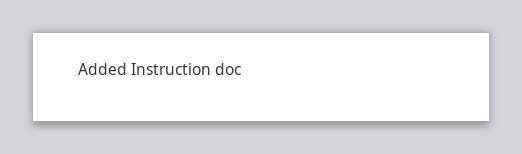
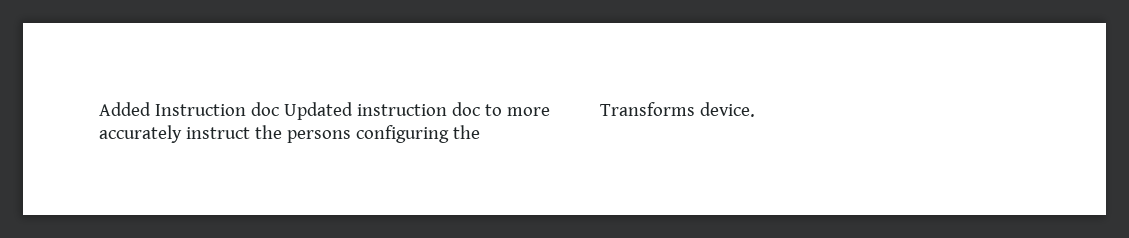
(242, 69) none -> [283,102,550,120] [99,125,480,143] [600,102,755,117] Updated instruction doc to more accurately instruct the persons configuring the Transforms device.

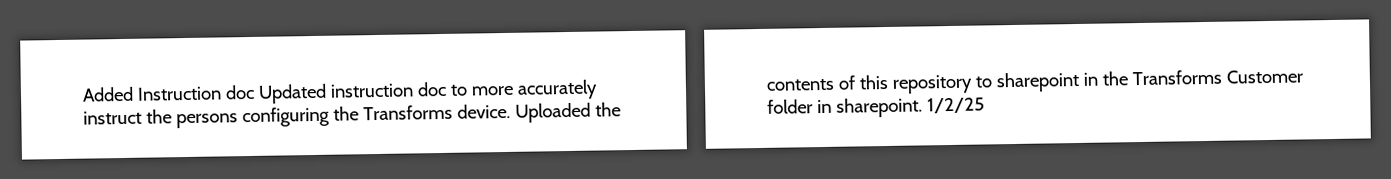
(755, 109) none -> [514,102,621,123] [766,69,1303,94] [767,97,985,118] Uploaded the contents of this repository to sharepoint in the Transforms Customer folder in sharepoint. 1/2/25

